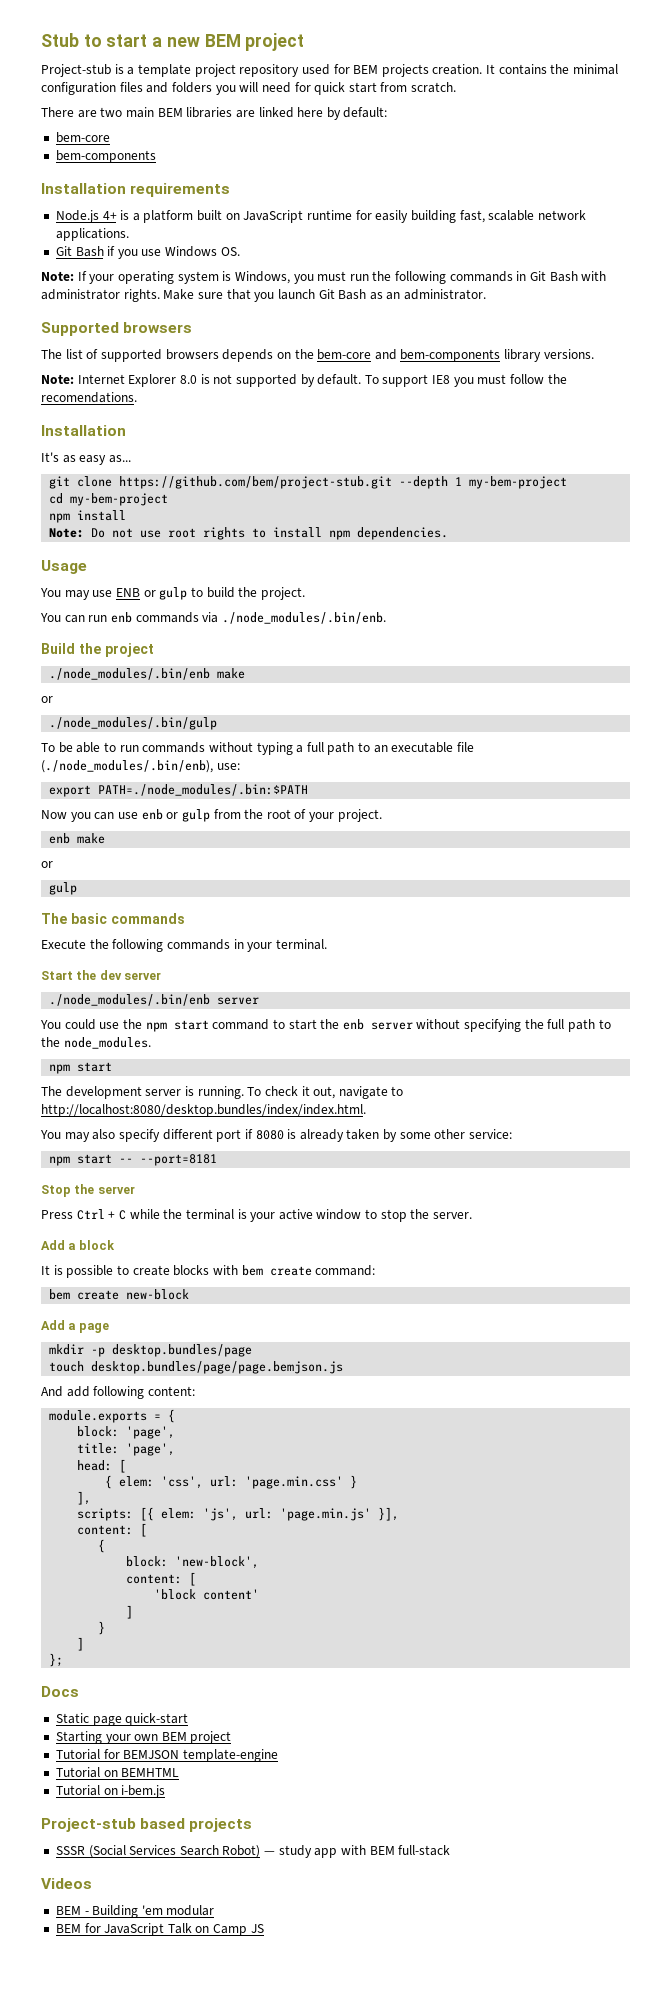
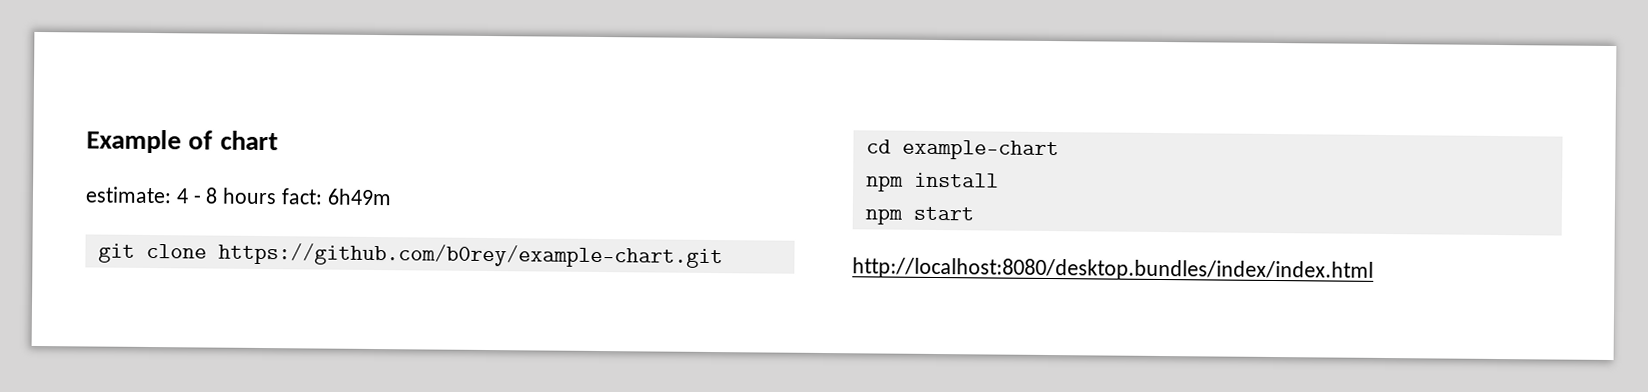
[41,33,305,51] [41,64,619,77] [41,82,457,95] [41,107,388,120] [55,132,110,143] [55,150,156,163] [41,183,231,197] [55,210,586,223] [55,228,129,241] [55,246,240,259] [41,271,607,284] [41,289,487,302] [41,322,193,336] [41,349,594,362] [41,374,567,387] [41,392,137,403] [41,425,126,436] [41,452,131,465] [49,476,568,489] Stub to start a new BEM project // Project-stub is a template project repository used for BEM projects creation. It contains the minimal configuration files and folders you will need for quick start from scratch. // There are two main BEM libraries are linked here by default: // bem-core // bem-components // Installation requirements // Node.js 4+ is a platform built on JavaScript runtime for easily building fast, scalable network applications. // Git Bash if you use Windows OS. // Note: If your operating system is Windows, you must run the following commands in Git Bash with administrator rights. Make sure that you launch Git Bash as an administrator. // Supported browsers // The list of supported browsers depends on the bem-core and bem-components library versions. // Note: Internet Explorer 8.0 is not supported by default. To support IE8 you must follow the recomendations. // Installation // It's as easy as... // git clone https://github.com/bem/project-stub.git --depth 1 my-bem-project -> [86,129,278,154] [85,186,392,206] [97,242,723,269] Example of chart // estimate: 4 - 8 hours fact: 6h49m // git clone https://github.com/b0rey/example-chart.git
[70,493,169,506] my-bem-project -> [901,139,1059,161] example-chart
[49,527,449,540] [41,560,87,574] [40,587,305,600] [40,612,386,624] [41,643,154,657] [49,668,246,680] [41,696,53,703] [49,717,218,730] [41,742,475,755] [41,760,240,773] [49,784,309,797] [41,809,382,822] [49,833,106,844] [41,861,53,868] [49,882,78,895] [41,913,185,924] [41,939,327,952] [41,970,162,980] [49,994,260,1006] [40,1019,611,1032] [41,1037,151,1049] [49,1062,113,1074] [41,1086,404,1099] [41,1104,366,1117] [40,1129,513,1142] [49,1154,218,1166] [41,1184,135,1197] [41,1209,473,1222] [41,1240,115,1250] [41,1265,376,1278] [49,1289,190,1300] [41,1320,109,1333] [49,1344,253,1357] [49,1361,344,1374] [41,1386,195,1399] [49,1409,176,1423] [77,1426,176,1439] [77,1443,176,1456] [77,1459,127,1473] [105,1475,358,1489] [77,1491,92,1505] [77,1507,400,1521] [77,1523,148,1537] [98,1539,106,1553] [126,1556,260,1569] [126,1572,197,1586] [154,1589,260,1600] [126,1605,134,1619] [98,1621,106,1635] [77,1637,85,1651] [49,1653,64,1667] [41,1686,79,1697] [55,1713,189,1726] [55,1731,232,1744] [55,1749,278,1762] [55,1767,180,1778] [55,1785,166,1798] [41,1818,253,1832] [55,1845,451,1858] [41,1878,92,1889] [55,1905,215,1918] [55,1923,264,1936] Note: Do not use root rights to install npm dependencies. // Usage // You may use ENB or gulp to build the project. // You can run enb commands via ./node_modules/.bin/enb. // Build the project // ./node_modules/.bin/enb make // or // ./node_modules/.bin/gulp // To be able to run commands without typing a full path to an executable file (./node_modules/.bin/enb), use: // export PATH=./node_modules/.bin:$PATH // Now you can use enb or gulp from the root of your project. // enb make // or // gulp // The basic commands // Execute the following commands in your terminal. // Start the dev server // ./node_modules/.bin/enb server // You could use the npm start command to start the enb server without specifying the full path to the node_modules. // npm start // The development server is running. To check it out, navigate to http://localhost:8080/desktop.bundles/index/index.html. // You may also specify different port if 8080 is already taken by some other service: // npm start -- --port=8181 // Stop the server // Press Ctrl + C while the terminal is your active window to stop the server. // Add a block // It is possible to create blocks with bem create command: // bem create new-block // Add a page // mkdir -p desktop.bundles/page // touch desktop.bundles/page/page.bemjson.js // And add following content: // module.exports = { // block: 'page', // title: 'page', // head: [ // { elem: 'css', url: 'page.min.css' } // ], // scripts: [{ elem: 'js', url: 'page.min.js' }], // content: [ // { // block: 'new-block', // content: [ // 'block content' // ] // } // ] // }; // Docs // Static page quick-start // Starting your own BEM project // Tutorial for BEMJSON template-engine // Tutorial on BEMHTML // Tutorial on i-bem.js // Project-stub based projects // SSSR (Social Services Search Robot) — study app with BEM full-stack // Videos // BEM - Building 'em modular // BEM for JavaScript Talk on Camp JS -> [864,206,974,225] [852,257,1374,282] npm start // http://localhost:8080/desktop.bundles/index/index.html

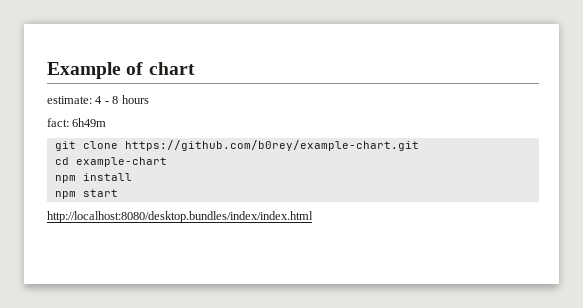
(278, 196) none -> (149, 99) //

